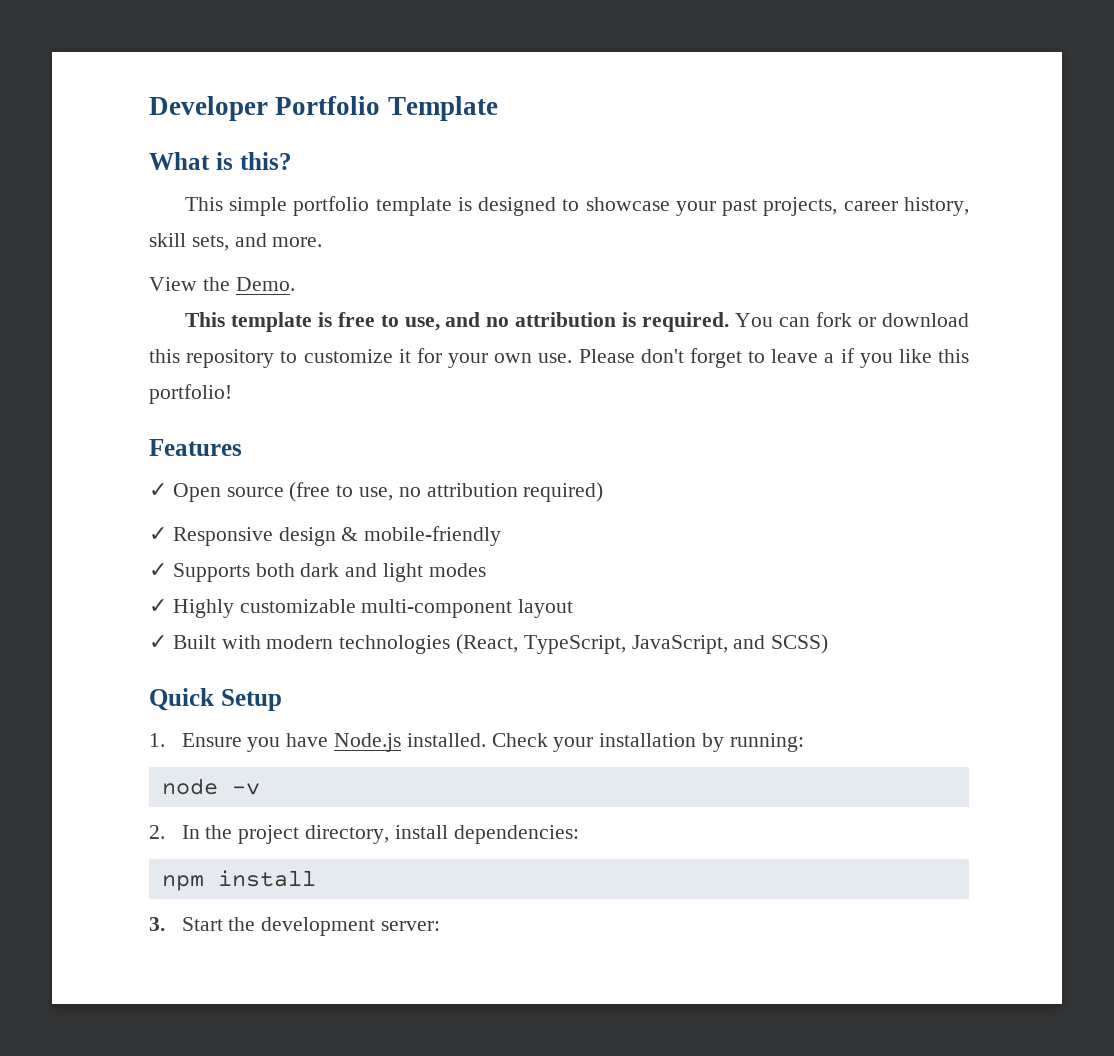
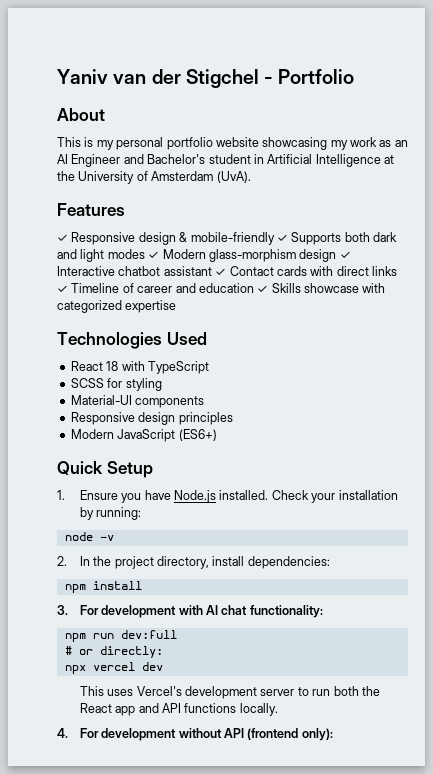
[149,96,498,121] [149,152,292,170] [184,196,969,216] [149,233,323,251] [149,277,295,291] [184,312,970,332] [149,348,969,368] [149,384,232,404] [149,439,242,456] [149,482,604,502] Developer Portfolio Template // What is this? // This simple portfolio template is designed to showcase your past projects, career history, skill sets, and more. // View the Demo. // This template is free to use, and no attribution is required. You can fork or download this repository to customize it for your own use. Please don't forget to leave a if you like this portfolio! // Features // ✓ Open source (free to use, no attribution required) -> [57,69,355,88] [57,108,105,121] [57,137,408,150] [57,154,394,167] [57,171,251,184] [57,203,125,216] Yaniv van der Stigchel - Portfolio // About // This is my personal portfolio website showcasing my work as an AI Engineer and Bachelor's student in Artificial Intelligence at the University of Amsterdam (UvA). // Features
(502, 536) // -> (275, 238) none
[149,599,574,618] [149,634,829,654] // ✓ Highly customizable multi-component layout // ✓ Built with modern technologies (React, TypeScript, JavaScript, and SCSS) -> [148,249,351,262] [57,266,397,276] [57,283,386,293] [57,300,177,313] [57,332,207,349] [70,361,209,374] [70,378,162,391] [70,395,205,408] [70,412,233,425] [70,429,217,442] ✓ Modern glass-morphism design ✓ Interactive chatbot assistant ✓ Contact cards with direct links ✓ Timeline of career and education ✓ Skills showcase with categorized expertise // Technologies Used // React 18 with TypeScript // SCSS for styling // Material-UI components // Responsive design principles // Modern JavaScript (ES6+)
[181,917,441,936] Start the development server: -> [79,605,323,618] [64,630,177,642] [64,646,163,658] [64,662,163,674] [79,686,380,699] [79,703,278,716] [57,728,333,741] For development with AI chat functionality: // npm run dev:full // # or directly: // npx vercel dev // This uses Vercel's development server to run both the React app and API functions locally. // 4. For development without API (frontend only):

